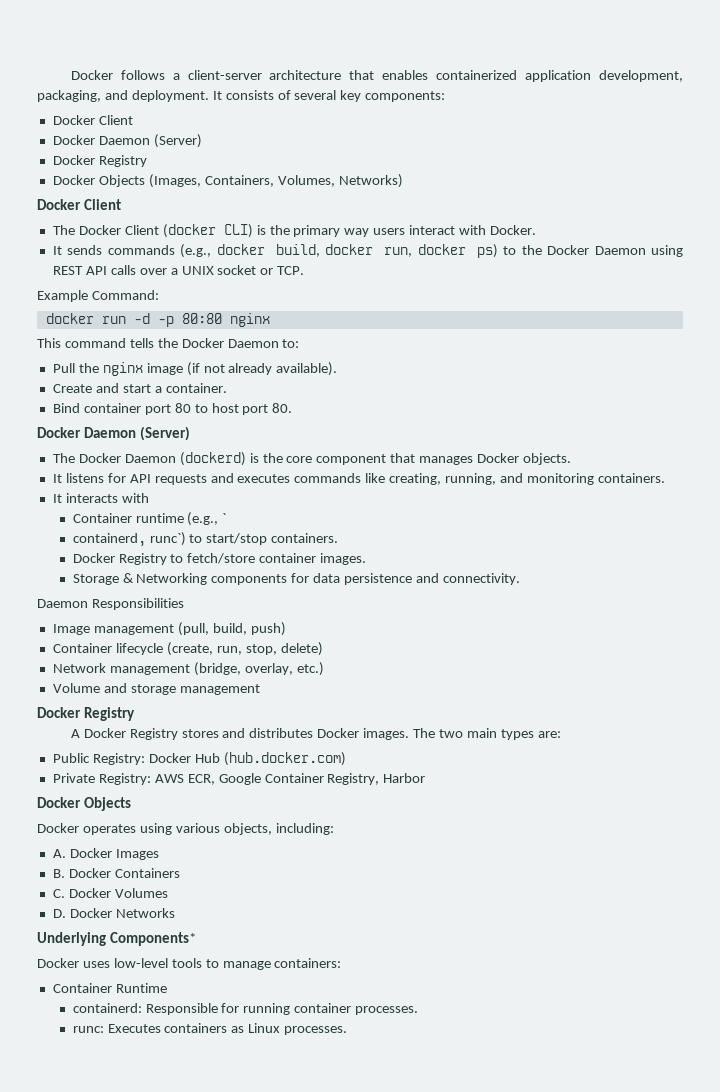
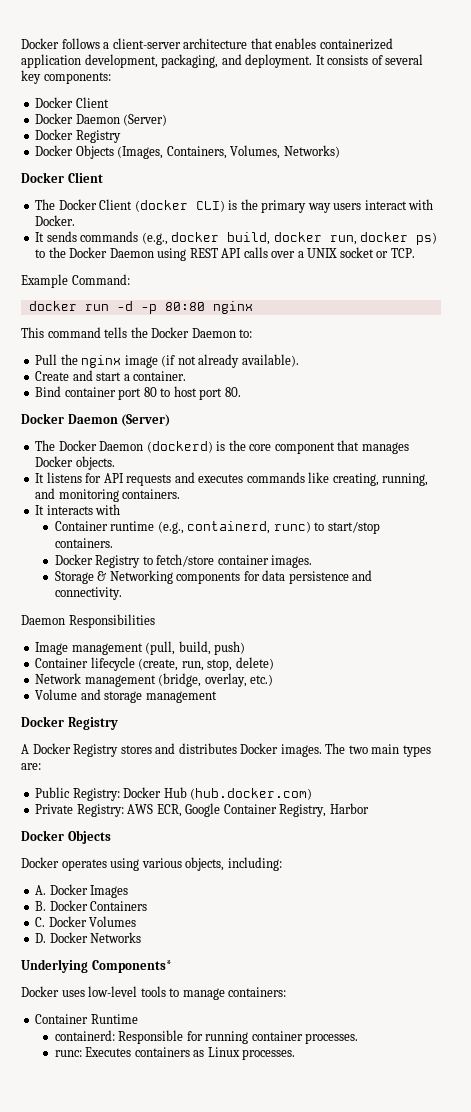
[222,513,227,523] [72,532,186,547] ` // containerd, runc`) -> [187,521,311,534] containerd, runc)

